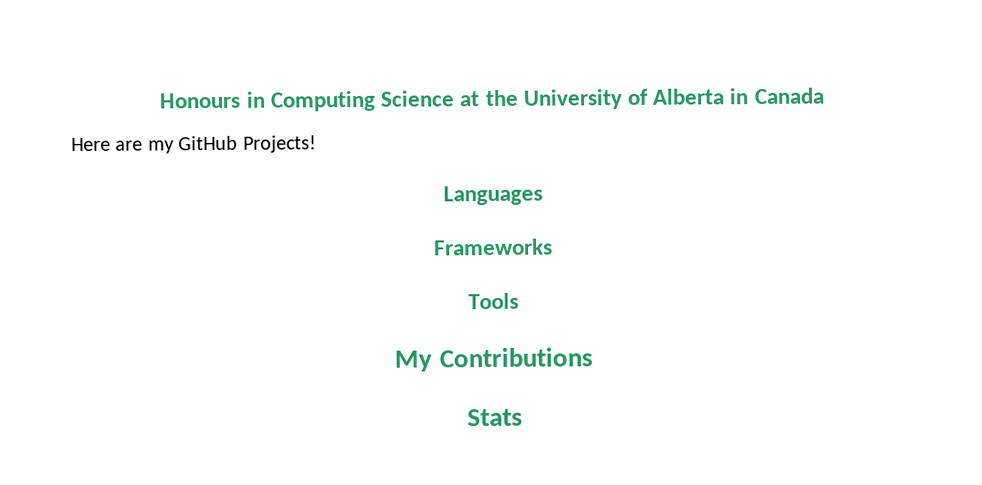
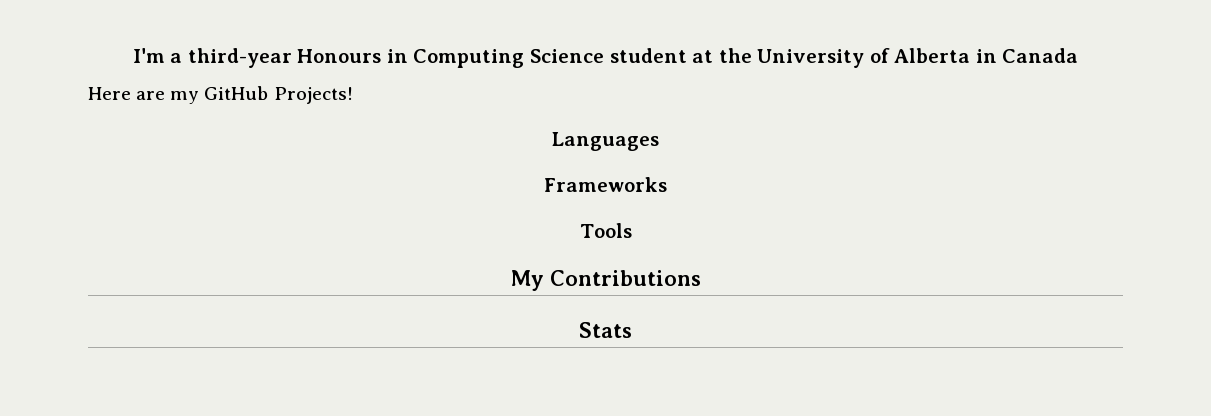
(159, 100) none -> [132,48,292,68] I'm a third-year
(456, 98) none -> [609,48,687,63] student

